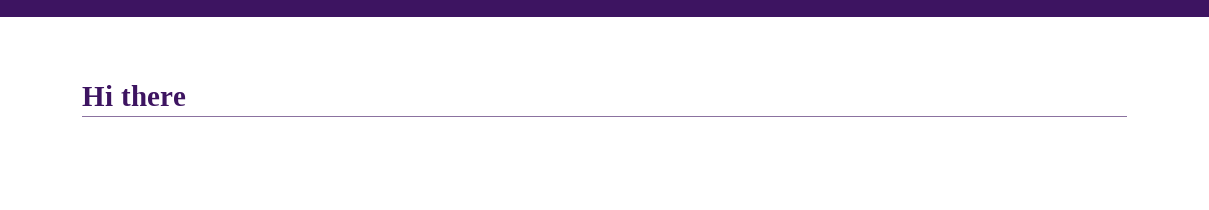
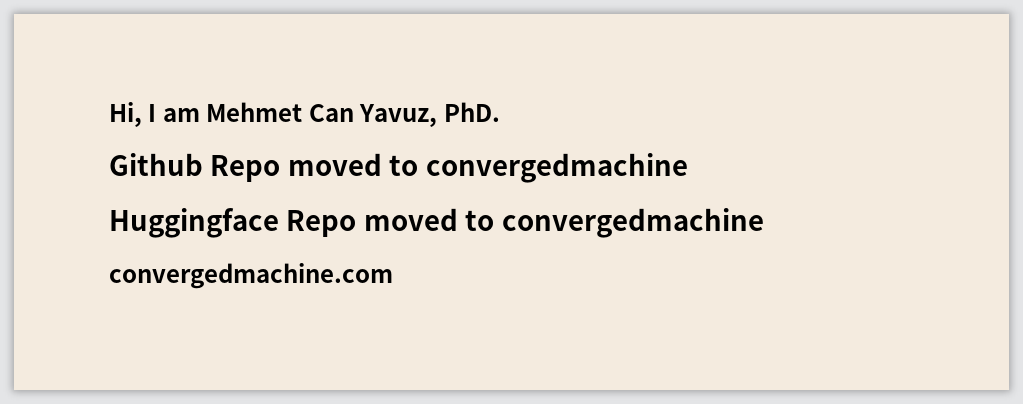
[82,85,186,106] Hi there -> [109,102,500,127] [109,153,688,183] [109,208,764,238] [109,263,393,289] Hi, I am Mehmet Can Yavuz, PhD. // Github Repo moved to convergedmachine // Huggingface Repo moved to convergedmachine // convergedmachine.com

